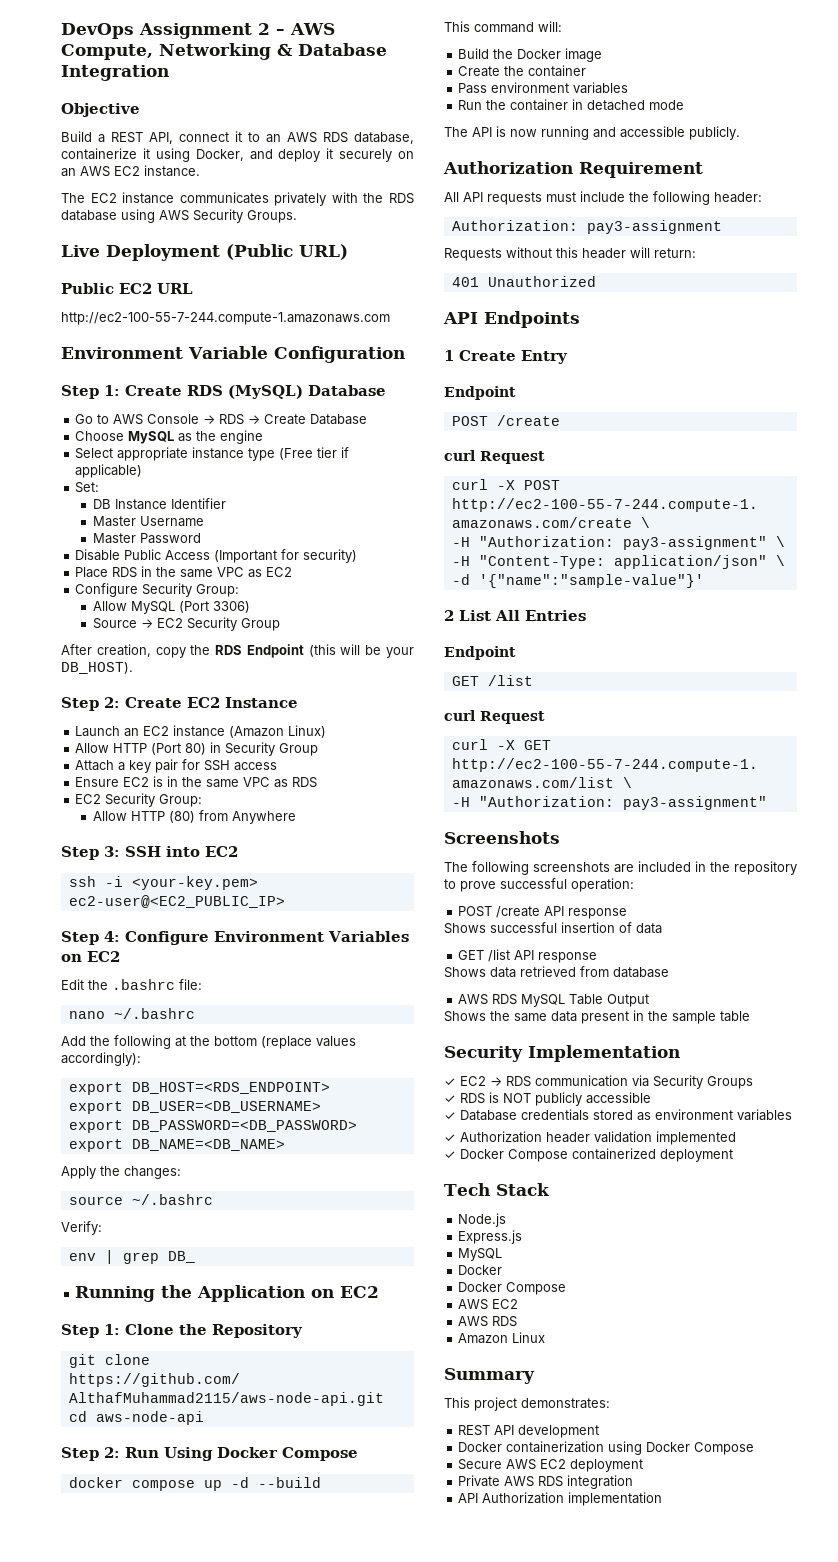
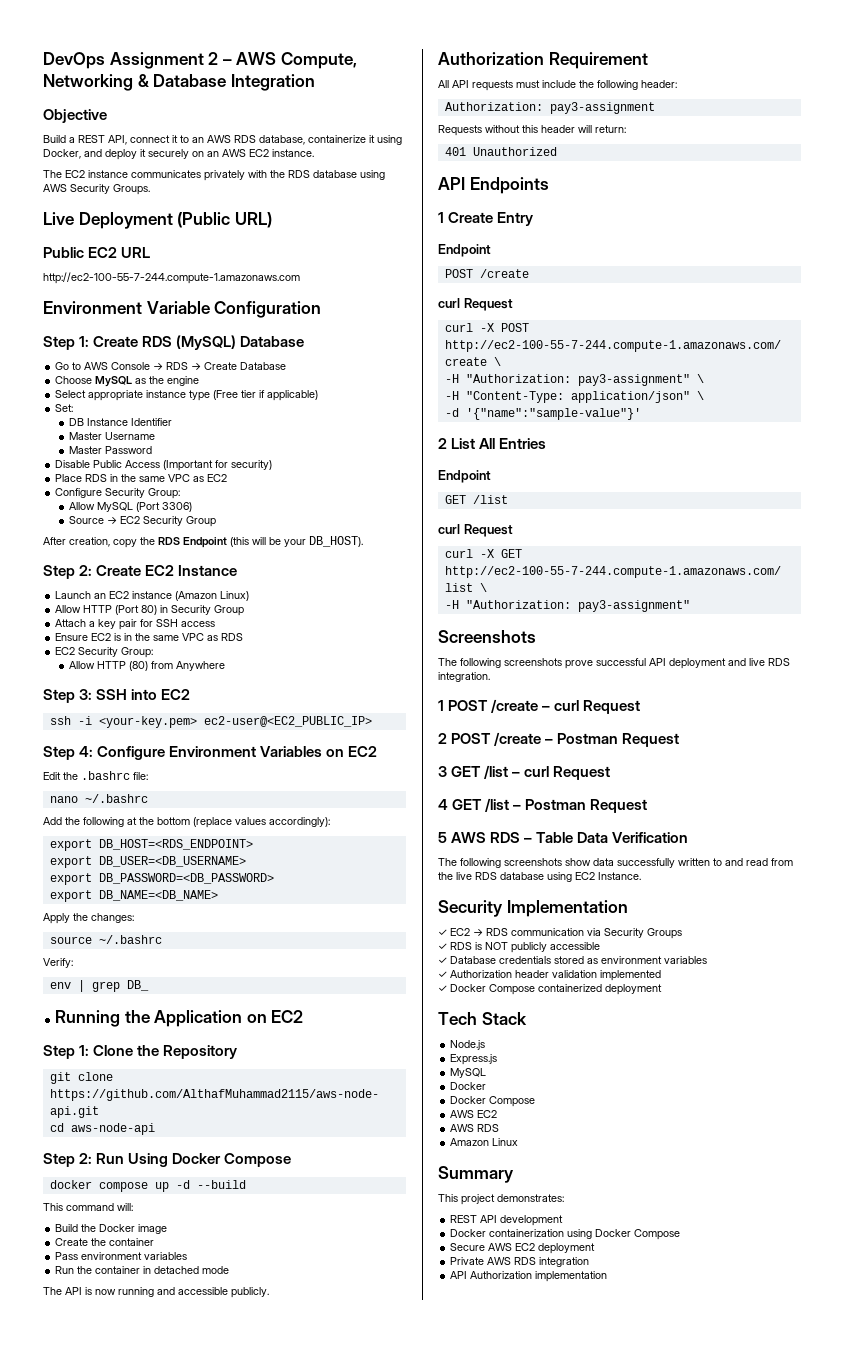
[614,861,797,875] [444,878,634,892] [458,906,628,919] [444,922,662,934] [458,949,598,963] [444,966,669,978] [458,994,650,1007] [444,1010,750,1024] are included in the repository to prove successful operation: // POST /create API response // Shows successful insertion of data // GET /list API response // Shows data retrieved from database // AWS RDS MySQL Table Output // Shows the same data present in the sample table -> [565,658,790,669] [438,672,490,682] [438,699,641,714] [438,732,680,747] [438,765,611,780] [438,798,648,813] [438,832,689,843] [438,858,793,868] [438,872,641,882] prove successful API deployment and live RDS integration. // 1 POST /create – curl Request // 2 POST /create – Postman Request // 3 GET /list – curl Request // 4 GET /list – Postman Request // 5 AWS RDS – Table Data Verification // The following screenshots show data successfully written to and read from the live RDS database using EC2 Instance.

